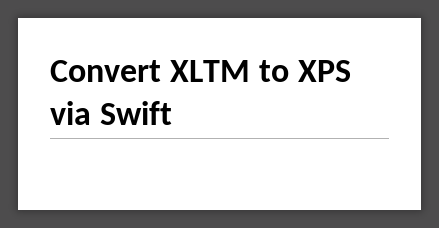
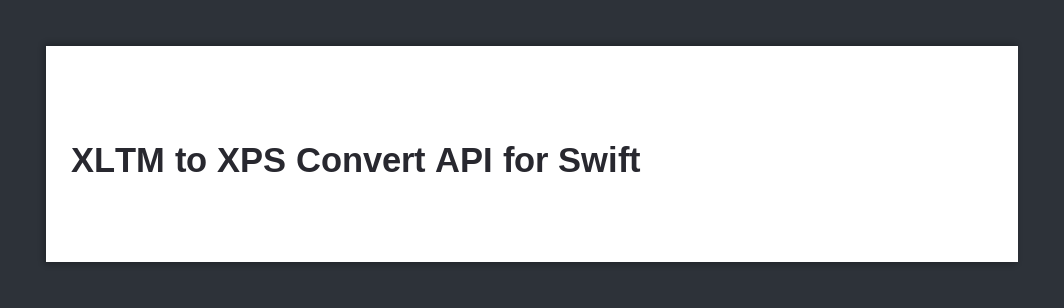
[50,60,161,82] Convert -> (71, 160) none
[50,101,91,125] via -> [296,146,548,172] Convert API for

